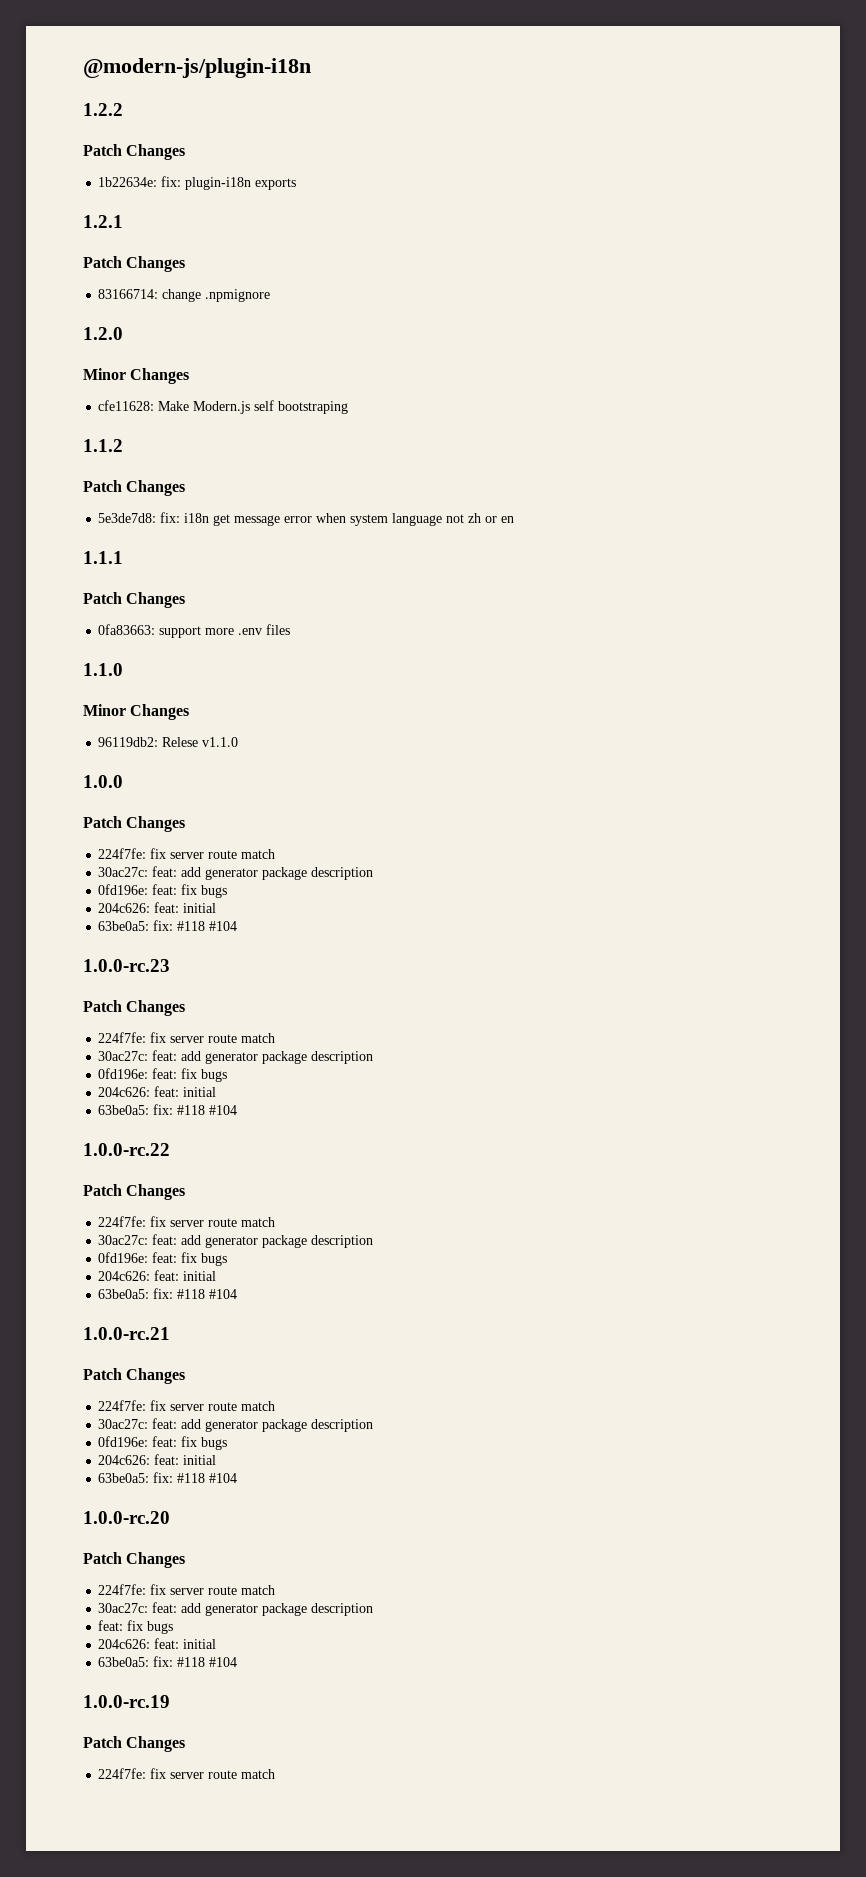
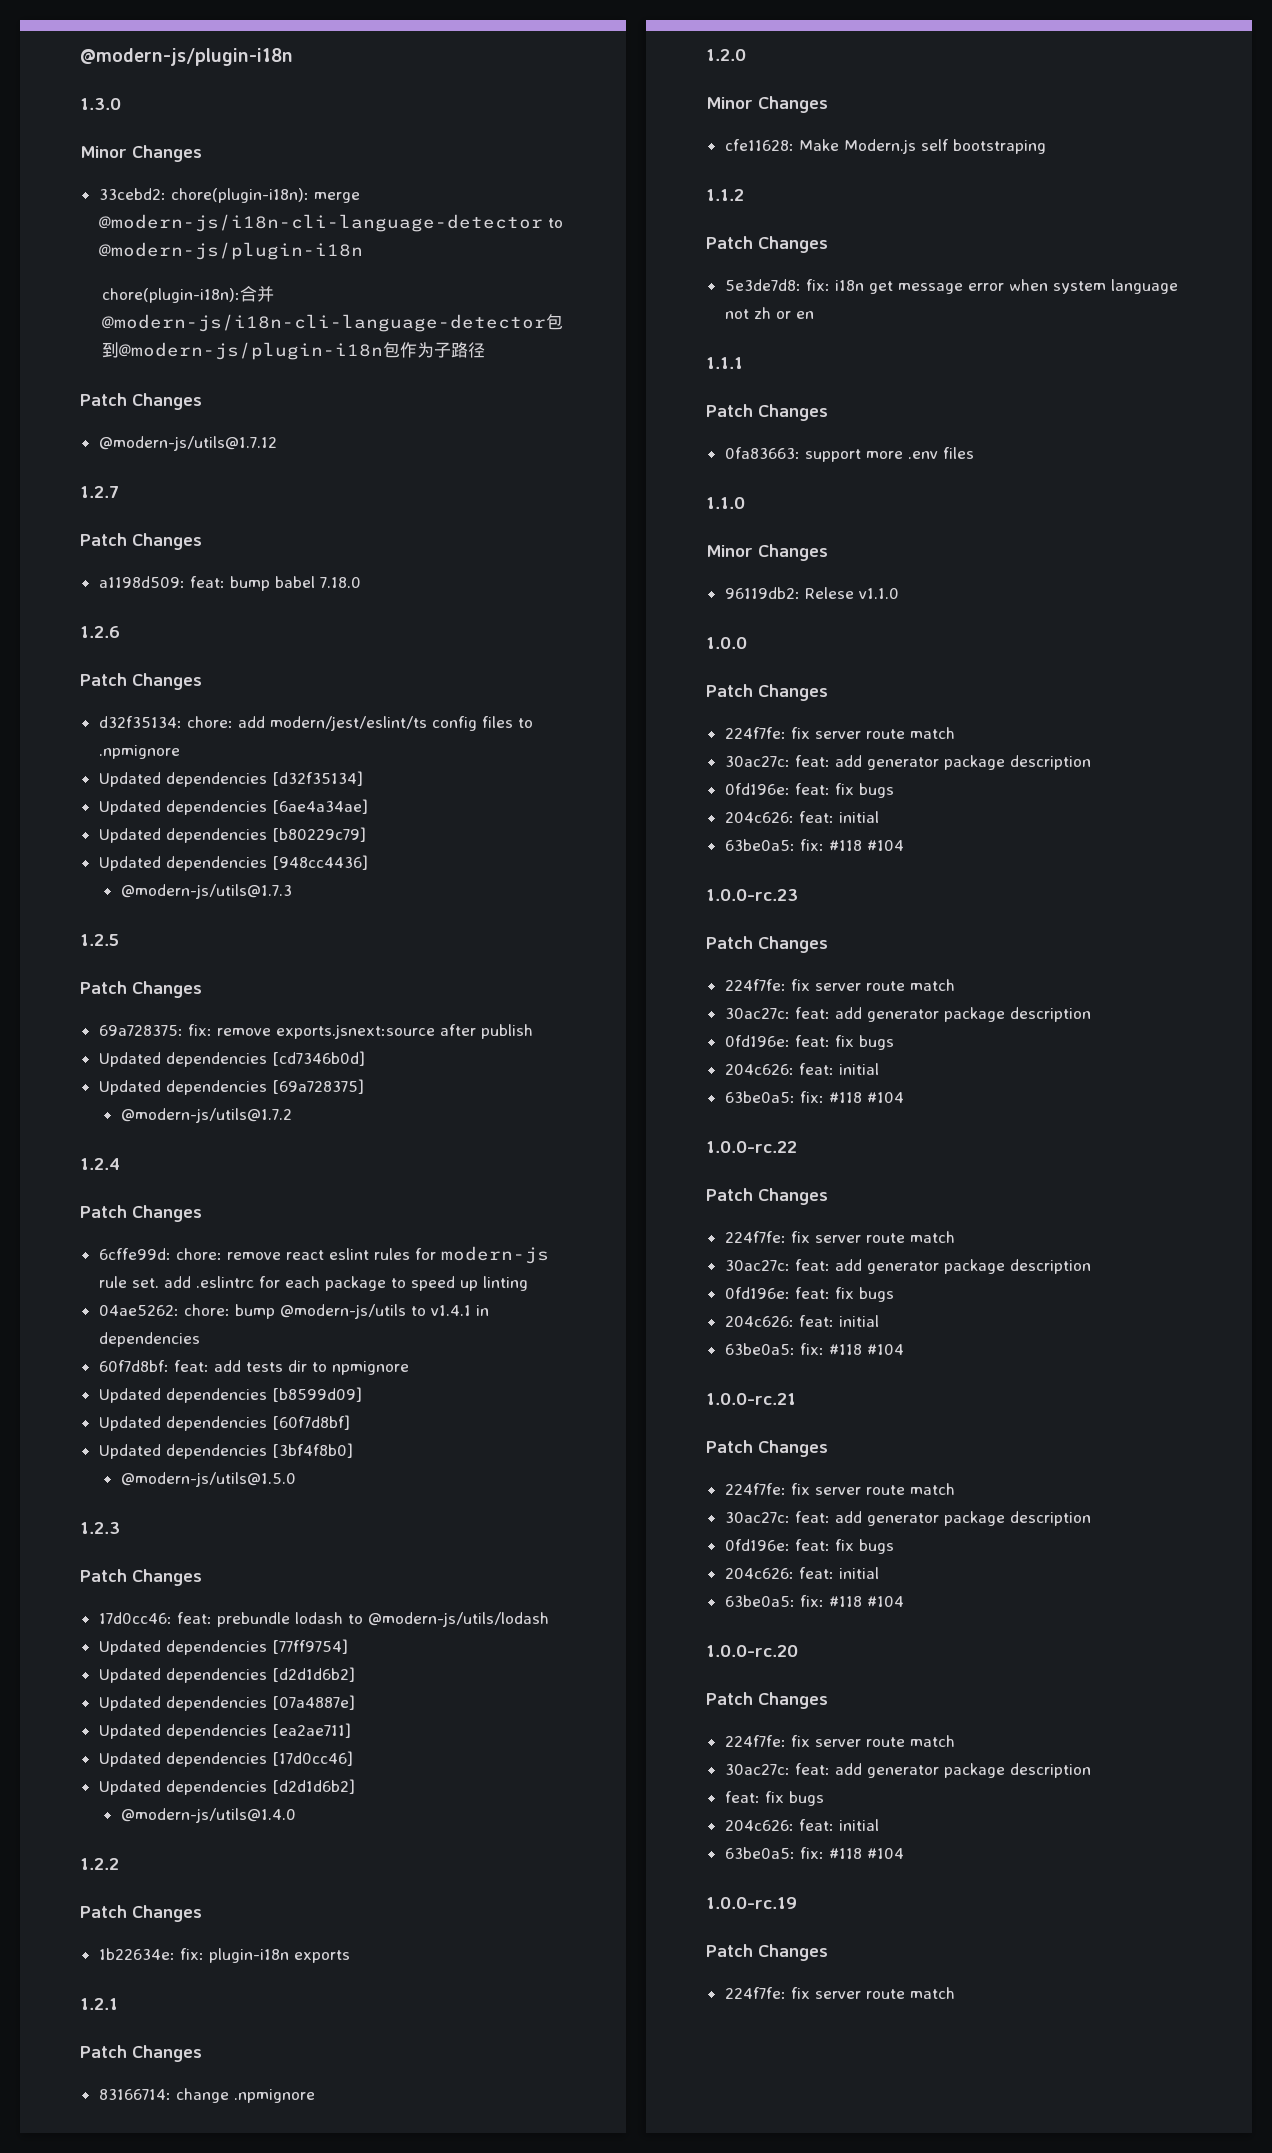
[83,58,311,78] @modern-js/plugin-i18n -> [80,48,293,66] [80,98,121,110] [80,145,202,162] [98,188,360,203] [98,214,563,232] [98,242,363,260] [102,286,275,303] [102,314,564,332] [102,342,486,360] [80,393,202,410] [98,436,277,451] [80,486,119,498] [80,533,202,550] [98,576,361,591] [80,626,120,638] [80,673,202,690] [98,716,533,731] [98,745,180,759] [98,771,363,787] [98,799,368,815] [98,827,366,843] [98,855,368,871] [120,884,292,899] [80,934,119,946] [80,981,202,998] [98,1024,533,1039] [98,1051,365,1067] [98,1079,364,1095] [120,1108,292,1123] [80,1158,120,1170] [80,1205,202,1222] [98,1246,549,1264] [98,1276,528,1291] [98,1304,489,1319] [98,1332,200,1347] [98,1360,409,1375] [98,1387,362,1403] [98,1415,350,1431] [98,1443,353,1459] [120,1472,296,1487] [80,1522,120,1534] [80,1569,202,1586] [98,1612,549,1627] [98,1639,348,1655] [98,1667,355,1683] [98,1695,355,1711] [98,1723,351,1739] [98,1751,353,1767] [98,1779,355,1795] [120,1808,296,1823] @modern-js/plugin-i18n // 1.3.0 // Minor Changes // 33cebd2: chore(plugin-i18n): merge @modern-js/i18n-cli-language-detector to @modern-js/plugin-i18n // chore(plugin-i18n):合并@modern-js/i18n-cli-language-detector包到@modern-js/plugin-i18n包作为子路径 // Patch Changes // @modern-js/utils@1.7.12 // 1.2.7 // Patch Changes // a1198d509: feat: bump babel 7.18.0 // 1.2.6 // Patch Changes // d32f35134: chore: add modern/jest/eslint/ts config files to .npmignore // Updated dependencies [d32f35134] // Updated dependencies [6ae4a34ae] // Updated dependencies [b80229c79] // Updated dependencies [948cc4436] // @modern-js/utils@1.7.3 // 1.2.5 // Patch Changes // 69a728375: fix: remove exports.jsnext:source after publish // Updated dependencies [cd7346b0d] // Updated dependencies [69a728375] // @modern-js/utils@1.7.2 // 1.2.4 // Patch Changes // 6cffe99d: chore: remove react eslint rules for modern-js rule set. add .eslintrc for each package to speed up linting // 04ae5262: chore: bump @modern-js/utils to v1.4.1 in dependencies // 60f7d8bf: feat: add tests dir to npmignore // Updated dependencies [b8599d09] // Updated dependencies [60f7d8bf] // Updated dependencies [3bf4f8b0] // @modern-js/utils@1.5.0 // 1.2.3 // Patch Changes // 17d0cc46: feat: prebundle lodash to @modern-js/utils/lodash // Updated dependencies [77ff9754] // Updated dependencies [d2d1d6b2] // Updated dependencies [07a4887e] // Updated dependencies [ea2ae711] // Updated dependencies [17d0cc46] // Updated dependencies [d2d1d6b2] // @modern-js/utils@1.4.0

